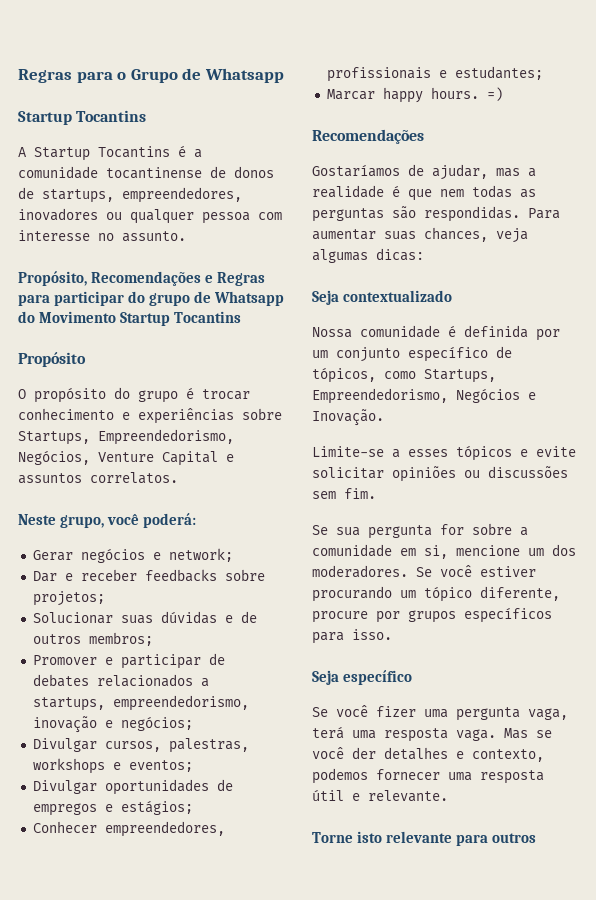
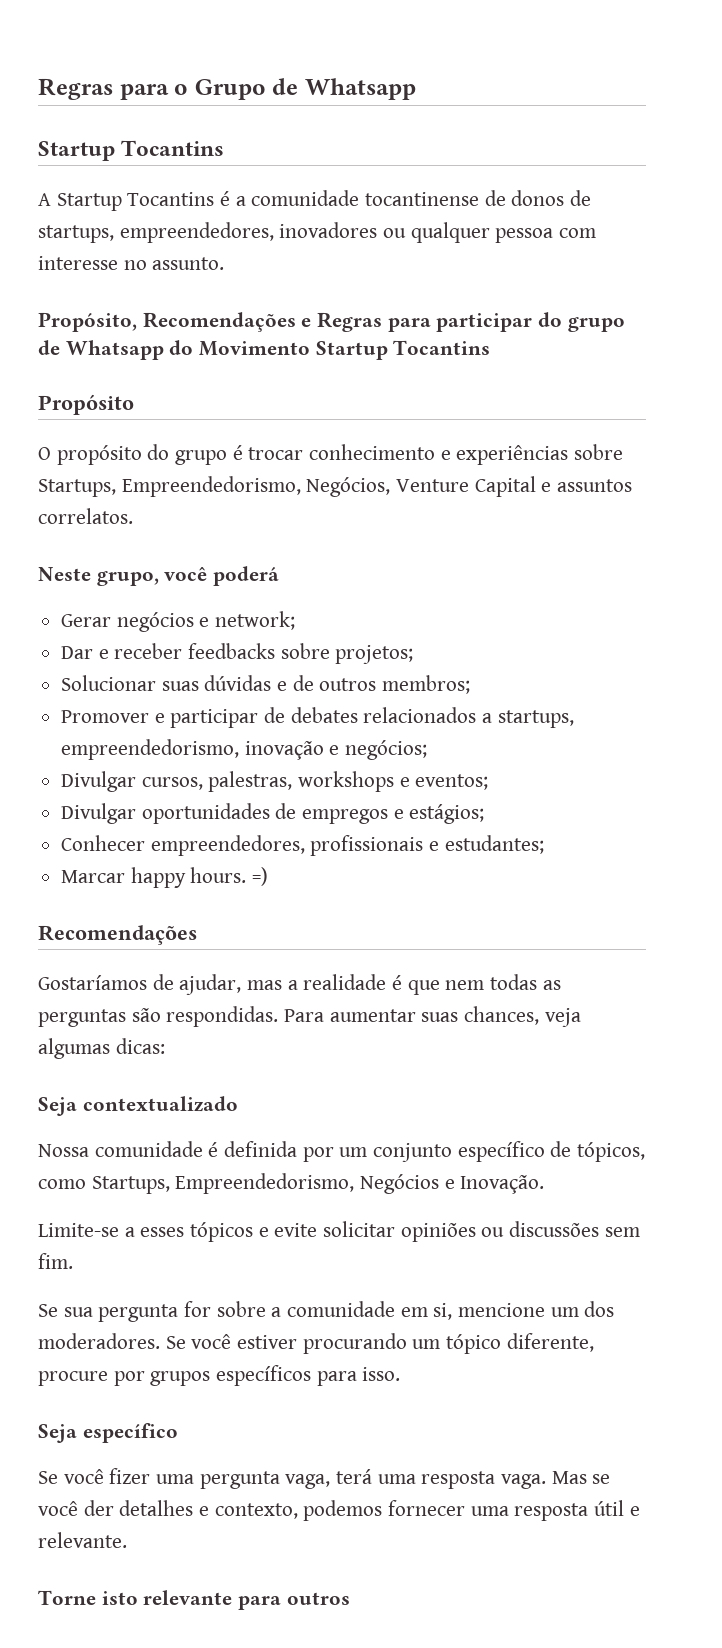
[142,513,196,528] poderá: -> [213,566,280,586] poderá

